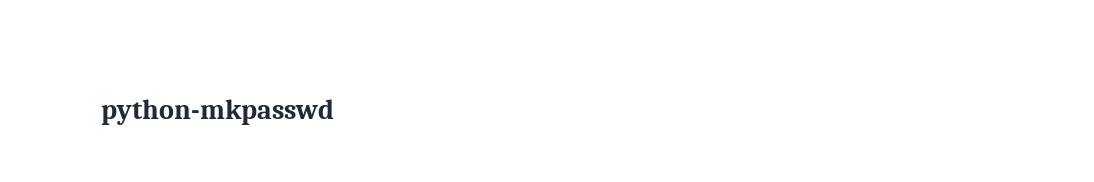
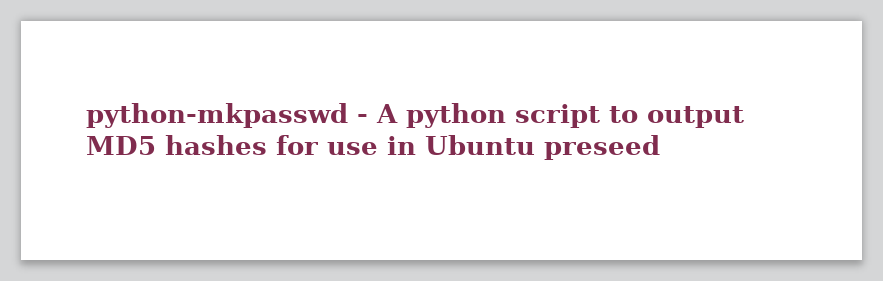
(334, 112) none -> [357,103,744,128] [86,135,660,160] - A python script to output MD5 hashes for use in Ubuntu preseed

